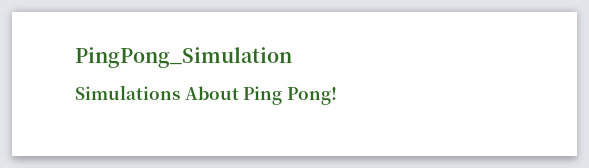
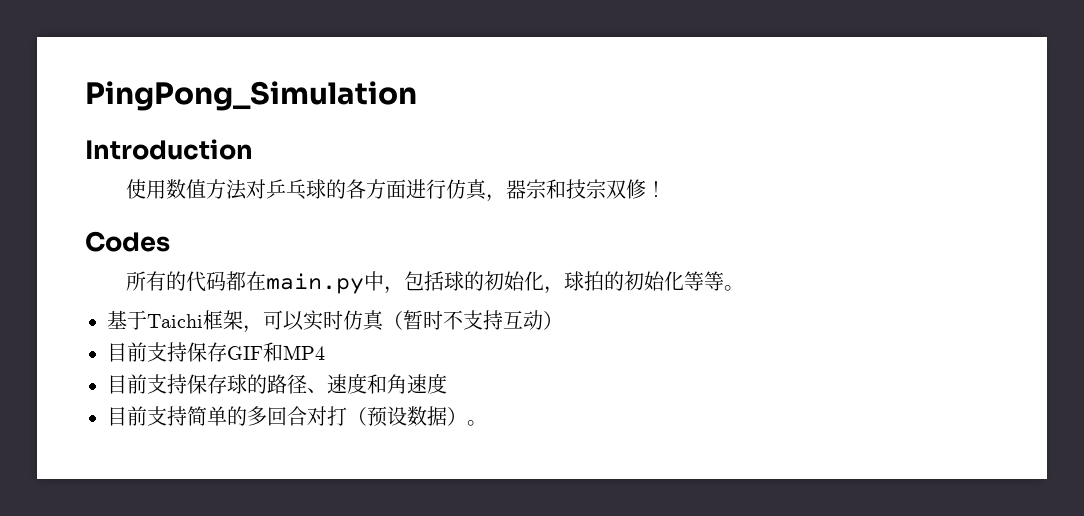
[75,85,337,105] Simulations About Ping Pong! -> [85,139,253,160] [125,179,666,202] [85,231,170,252] [125,271,744,294] [107,310,563,333] [107,342,325,362] [107,373,447,394] [107,406,487,427] Introduction // 使用数值方法对乒乓球的各方面进行仿真，器宗和技宗双修！ // Codes // 所有的代码都在main.py中，包括球的初始化，球拍的初始化等等。 // 基于Taichi框架，可以实时仿真（暂时不支持互动） // 目前支持保存GIF和MP4 // 目前支持保存球的路径、速度和角速度 // 目前支持简单的多回合对打（预设数据）。

